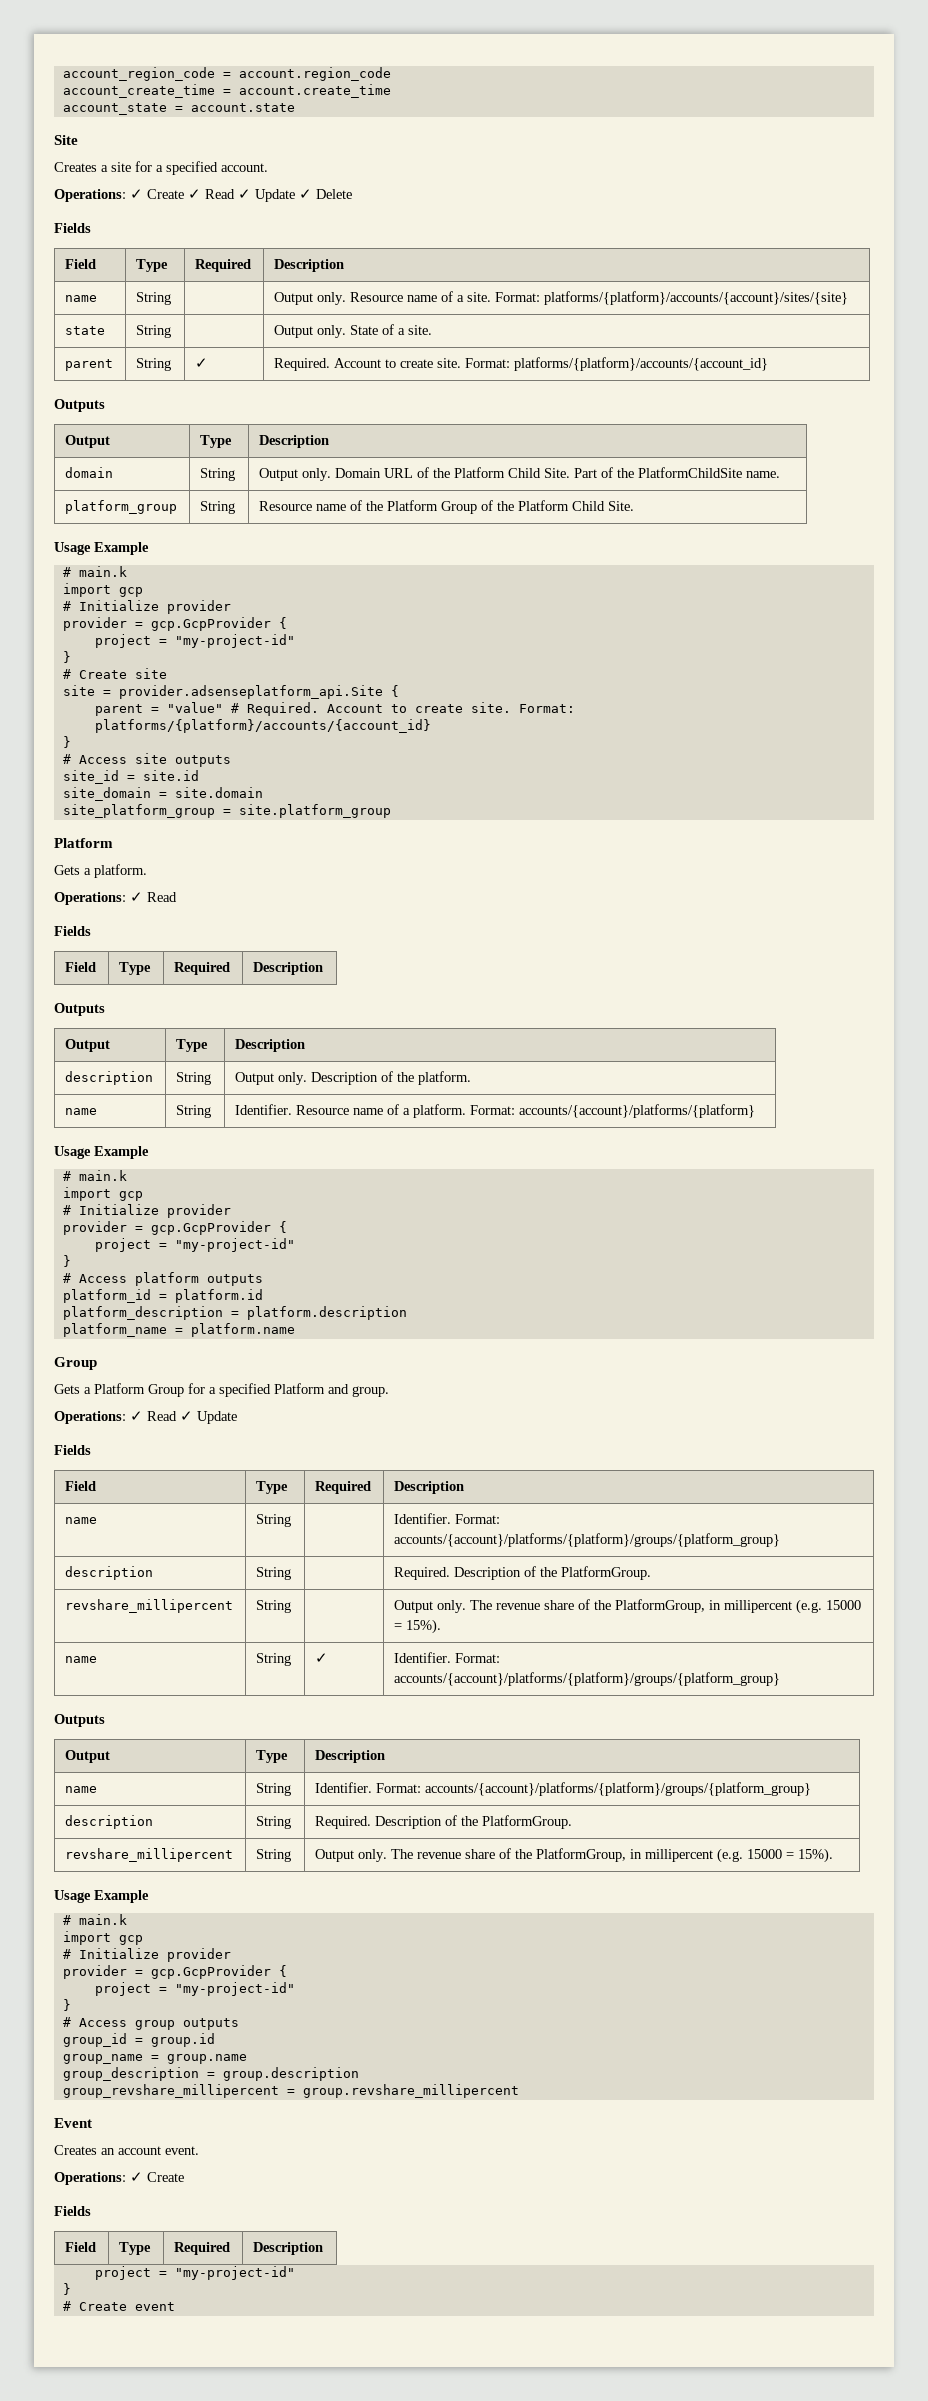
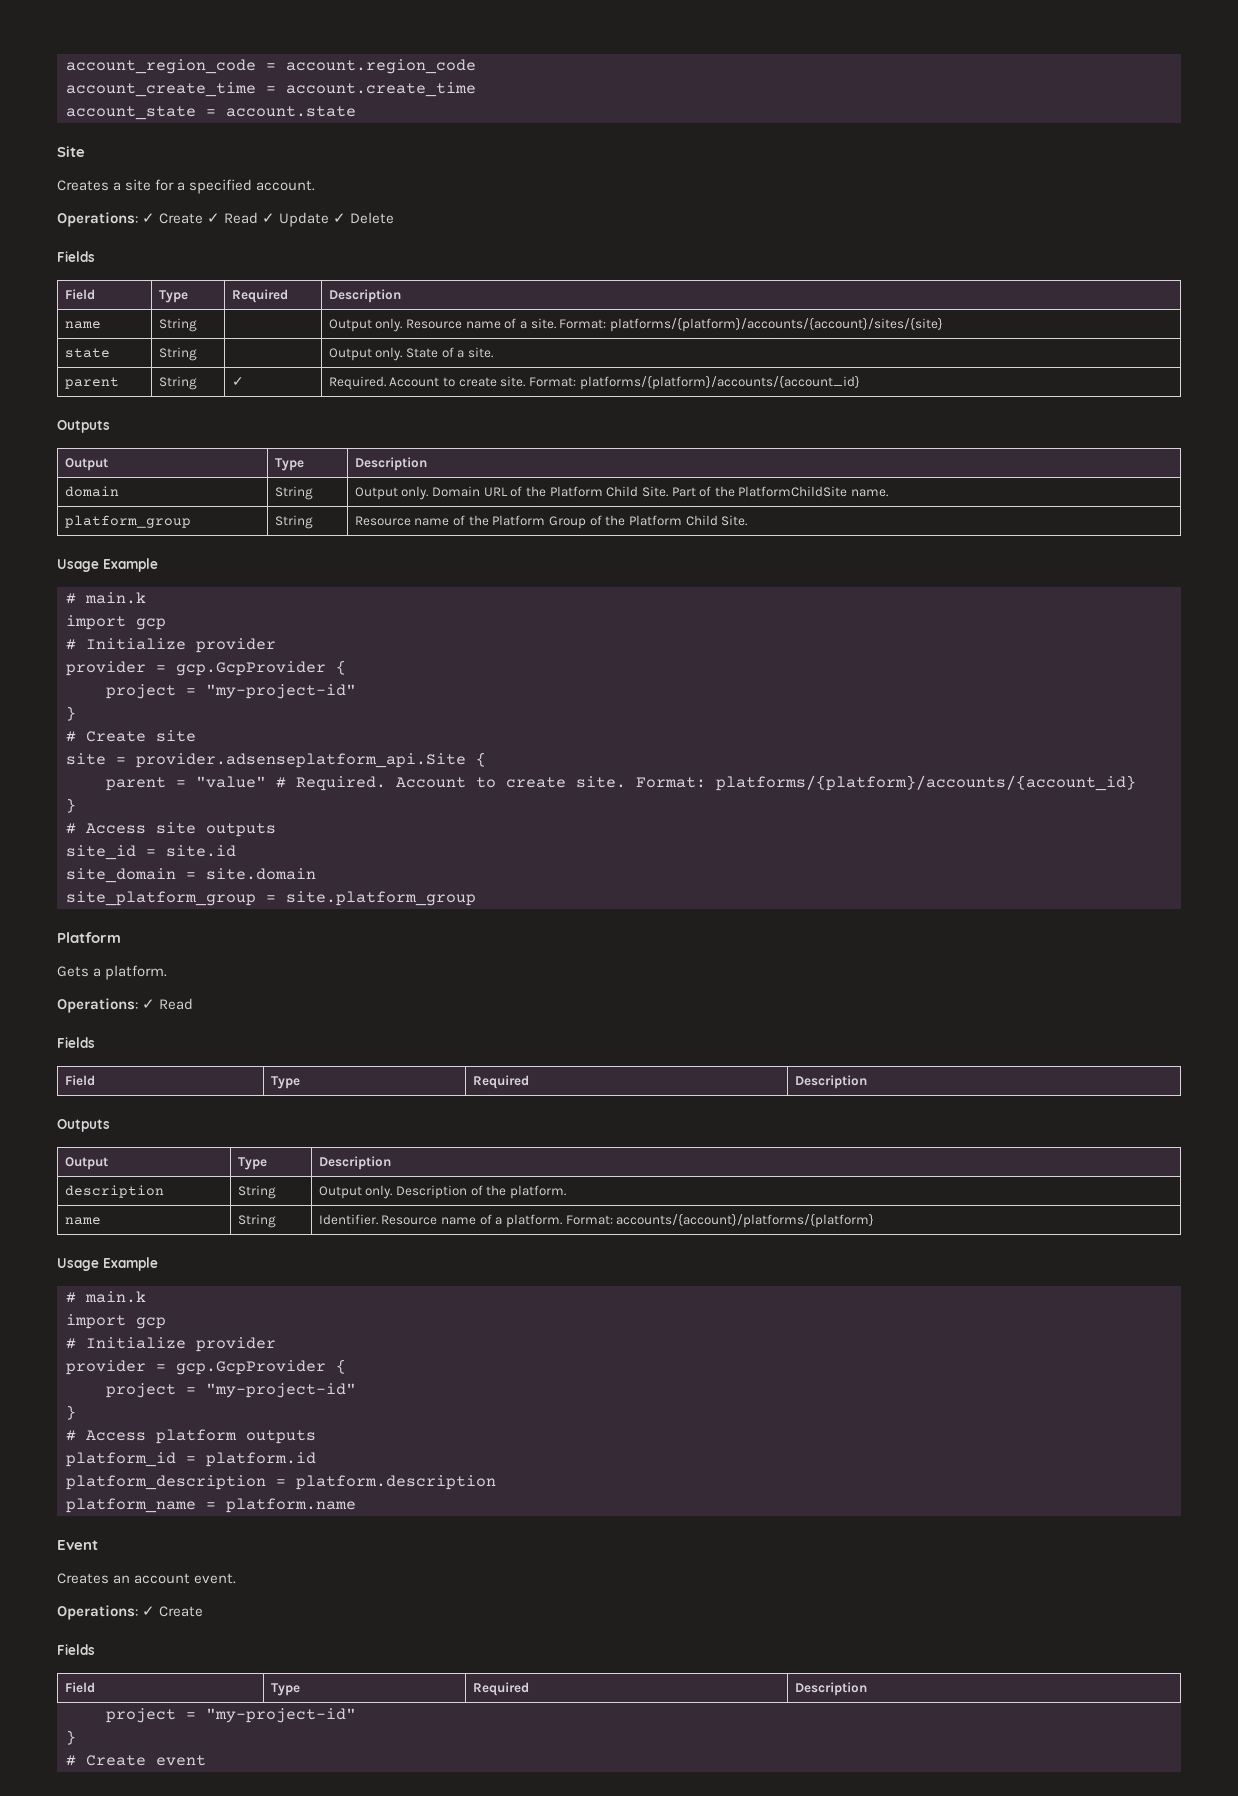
[54,1357,97,1370] [54,1383,389,1397] [54,1411,237,1424] [54,1445,91,1455] [65,1481,97,1491] [256,1481,289,1494] [315,1481,372,1494] [394,1481,465,1494] [65,1517,98,1524] [256,1514,292,1527] [394,1513,501,1524] [394,1533,781,1547] [65,1566,154,1580] [256,1567,292,1580] [394,1566,652,1580] [65,1599,234,1613] [256,1600,292,1613] [394,1599,862,1614] [394,1619,442,1634] [65,1656,98,1663] [256,1653,292,1666] [315,1653,329,1663] [394,1652,501,1663] [394,1672,781,1686] [54,1714,105,1727] [65,1750,111,1763] [256,1750,289,1763] [315,1750,386,1763] [65,1786,98,1793] [256,1783,292,1796] [315,1782,812,1796] [65,1815,154,1829] [256,1816,292,1829] [315,1815,573,1829] [65,1848,234,1862] [256,1849,292,1862] [315,1848,834,1863] [54,1890,149,1903] [62,1914,127,1925] [62,1931,143,1945] [62,1948,231,1962] [62,1965,287,1979] [94,1982,295,1996] [62,1999,71,2011] [62,2017,239,2030] [62,2033,215,2047] [62,2054,247,2064] [62,2067,359,2081] [62,2084,519,2098] // Group // Gets a Platform Group for a specified Platform and group. // Operations: ✓ Read ✓ Update // Fields // Field | Type | Required | Description // name | String | | Identifier. Format: accounts/{account}/platforms/{platform}/groups/{platform_group} // description | String | | Required. Description of the PlatformGroup. // revshare_millipercent | String | | Output only. The revenue share of the PlatformGroup, in millipercent (e.g. 15000 = 15%). // name | String | ✓ | Identifier. Format: accounts/{account}/platforms/{platform}/groups/{platform_group} // Outputs // Output | Type | Description // name | String | Identifier. Format: accounts/{account}/platforms/{platform}/groups/{platform_group} // description | String | Required. Description of the PlatformGroup. // revshare_millipercent | String | Output only. The revenue share of the PlatformGroup, in millipercent (e.g. 15000 = 15%). // Usage Example // # main.k // import gcp // # Initialize provider // provider = gcp.GcpProvider { // project = "my-project-id" // } // # Access group outputs // group_id = group.id // group_name = group.name // group_description = group.description // group_revshare_millipercent = group.revshare_millipercent -> (356, 1505) none

